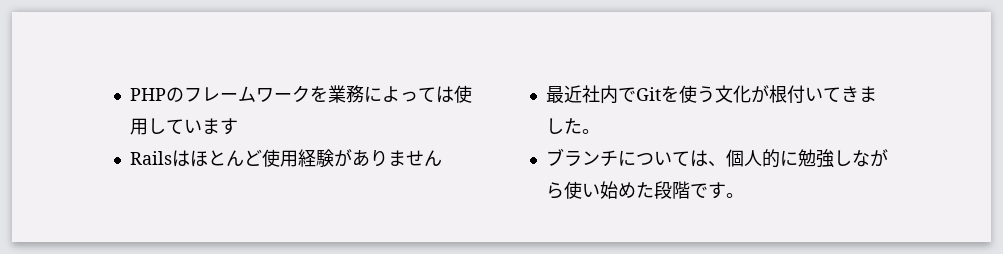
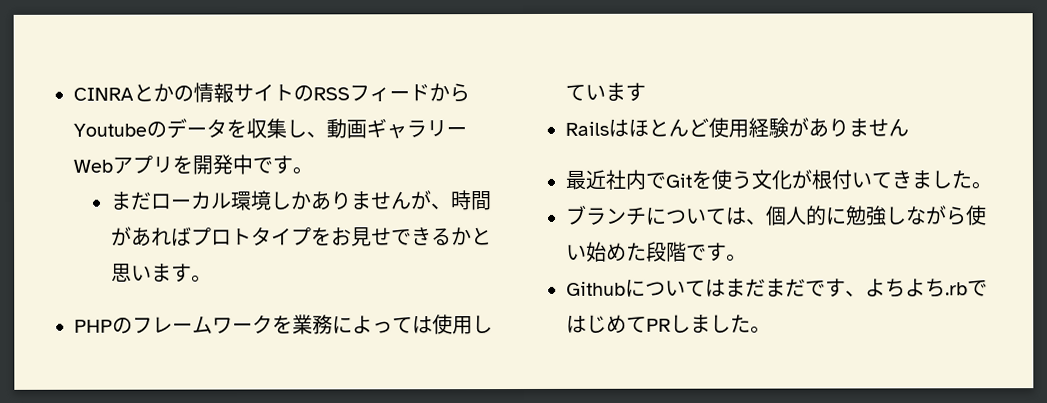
(129, 94) none -> [73,82,470,104] [73,118,467,139] [73,154,313,175] [109,190,492,211] [110,226,492,247] [110,263,212,283] CINRAとかの情報サイトのRSSフィードからYoutubeのデータを収集し、動画ギャラリーWebアプリを開発中です。 // まだローカル環境しかありませんが、時間があればプロトタイプをお見せできるかと思います。 //
(744, 195) none -> [566,278,988,298] [566,314,771,334] // Githubについてはまだまだです、よちよち.rbではじめてPRしました。

